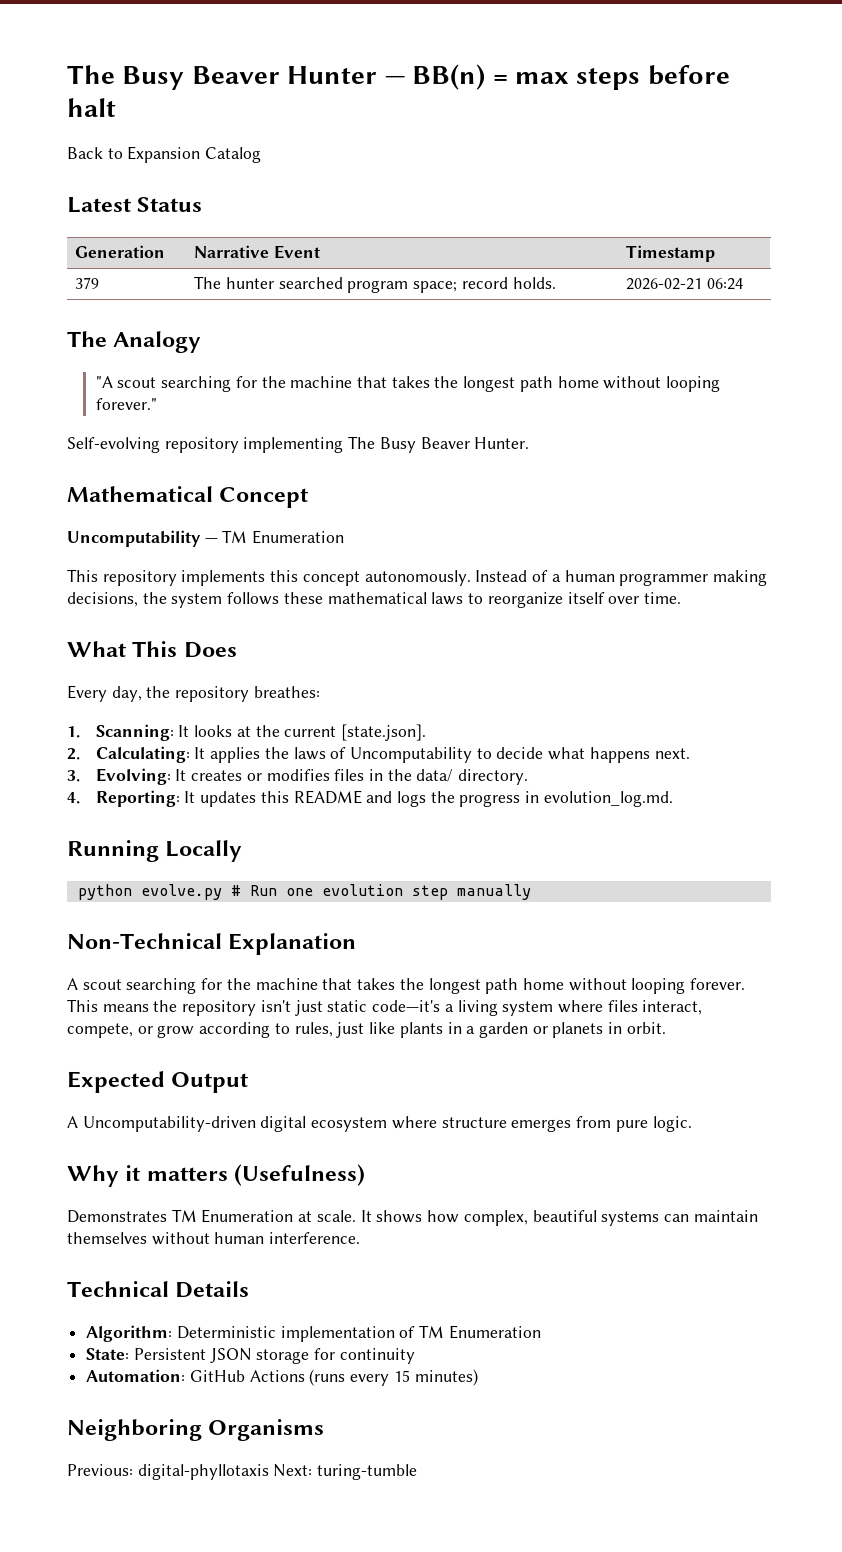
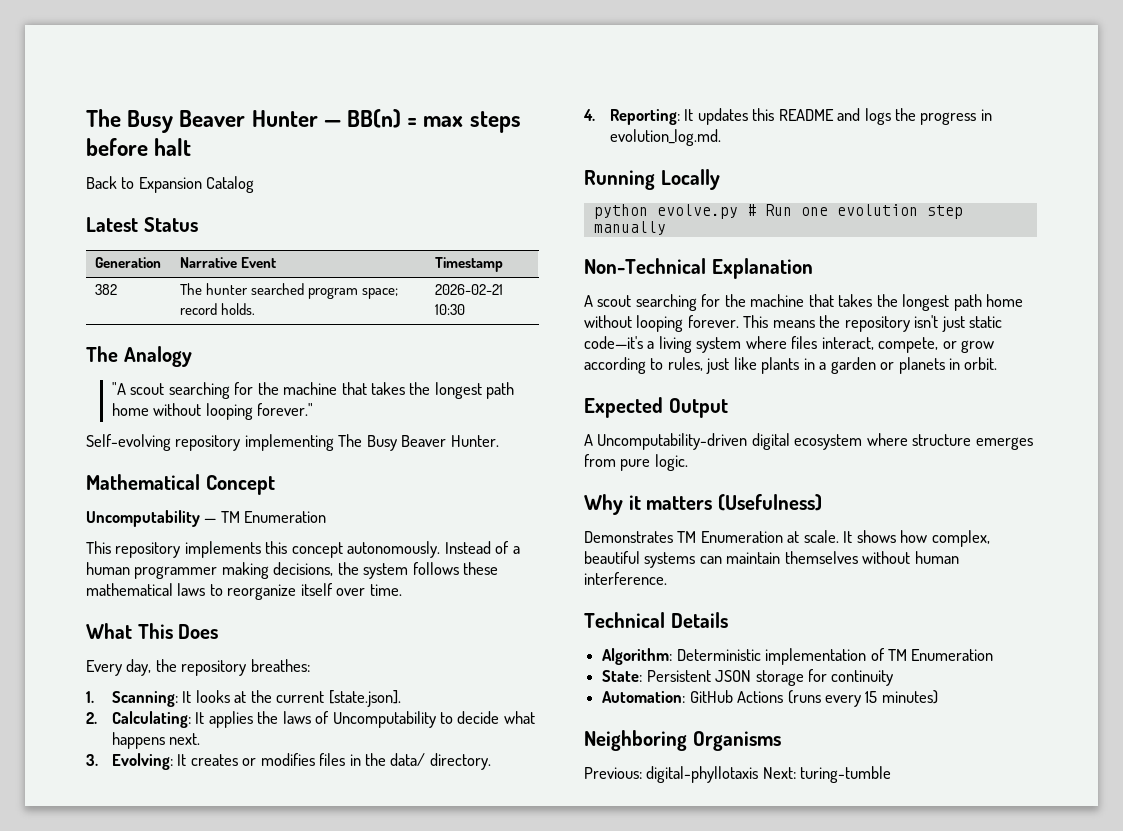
[75,277,100,289] 379 -> [95,284,118,295] 382
[706,278,743,290] 06:24 -> [435,304,466,315] 10:30

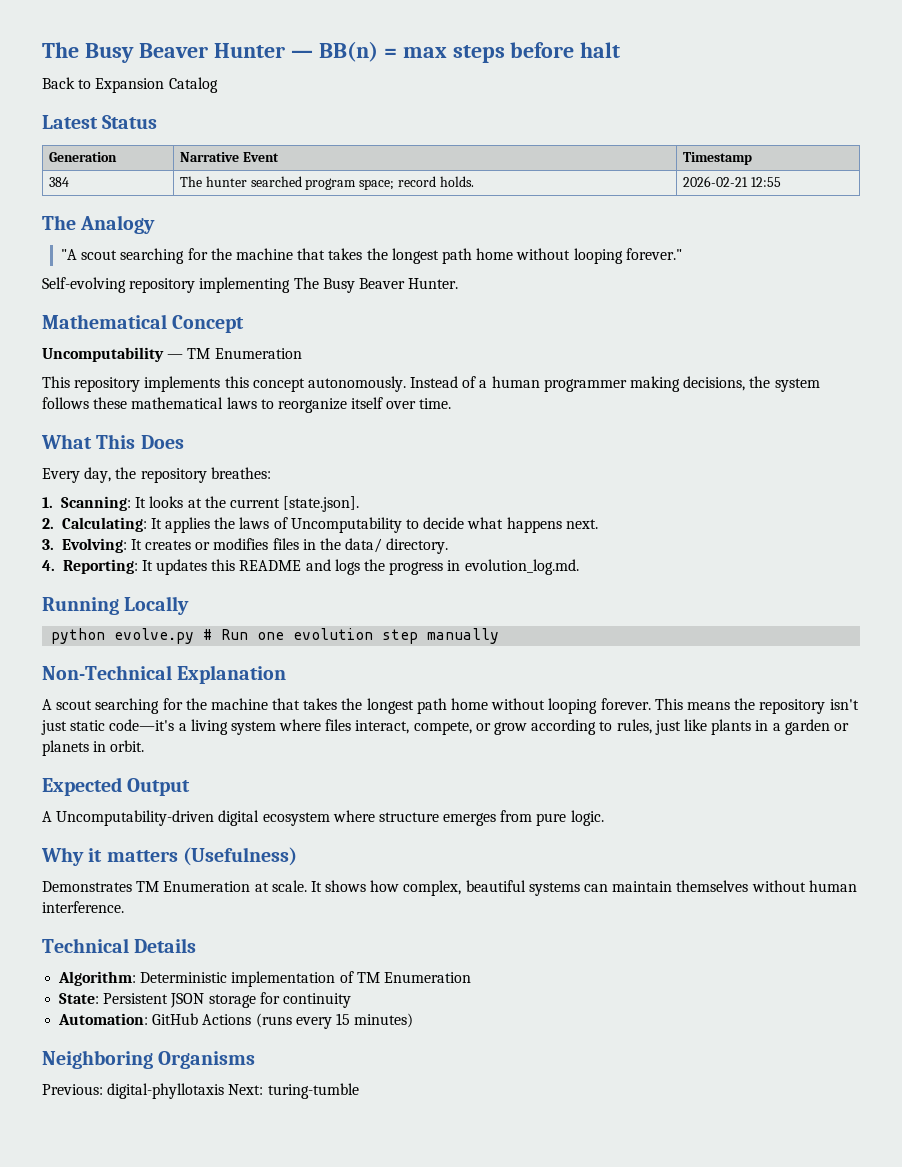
[95,284,118,295] 382 -> [49,177,70,187] 384
[435,304,466,315] 10:30 -> [750,177,781,187] 12:55

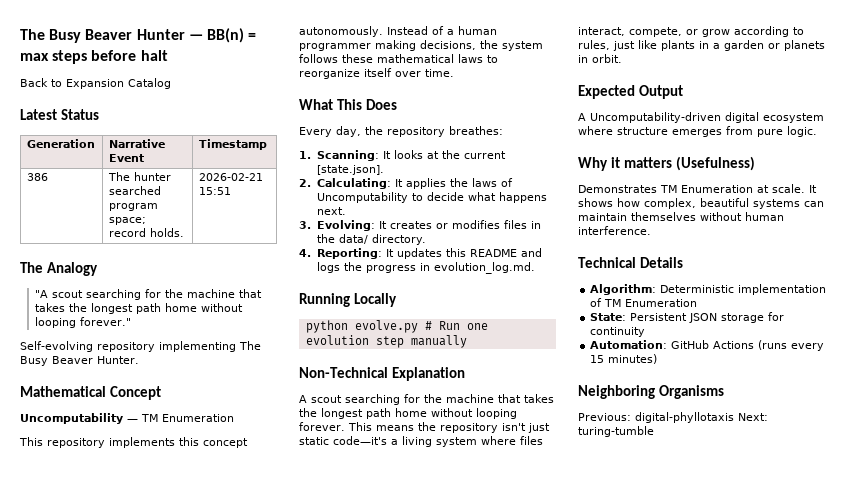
[49,177,70,187] 384 -> [26,173,48,181] 386
[750,177,781,187] 12:55 -> [198,187,231,195] 15:51

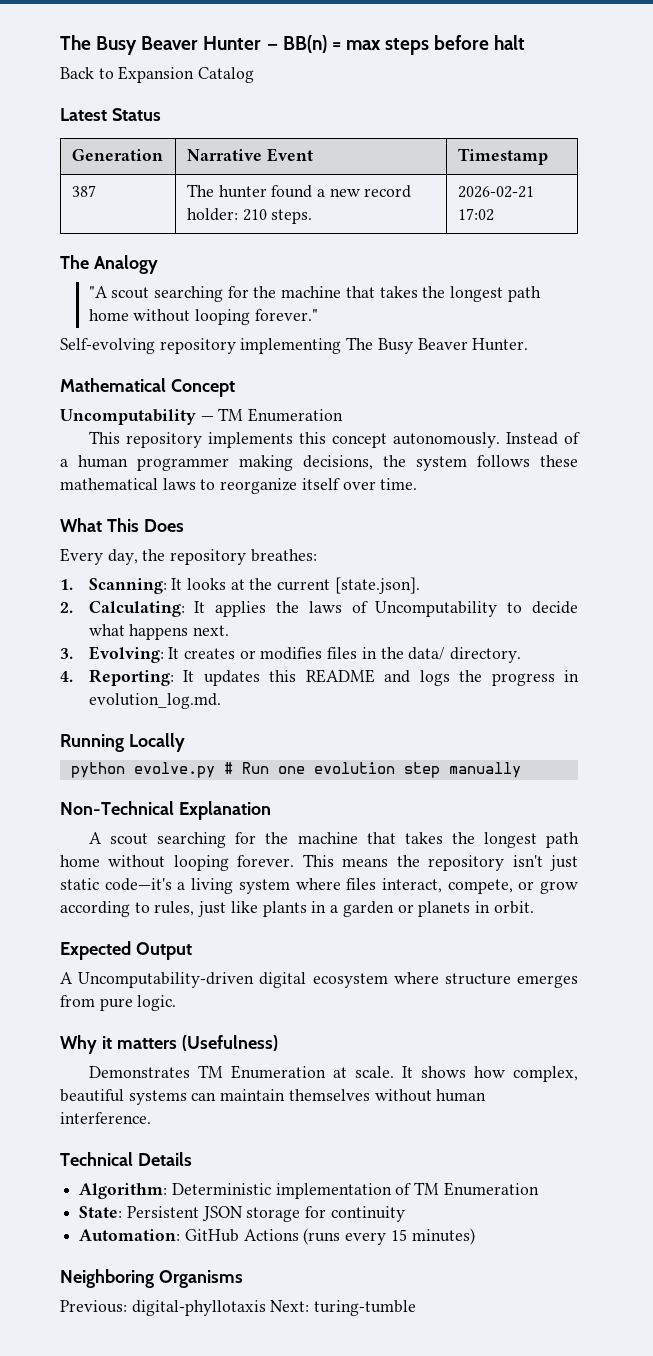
[26,173,48,181] 386 -> [71,185,96,197] 387
[108,186,161,195] [108,203,158,211] [108,217,146,225] [108,228,184,237] searched program space; record holds. -> [271,185,412,198] [186,208,313,224] found a new record holder: 210 steps.
[198,187,231,195] 15:51 -> [457,208,494,221] 17:02

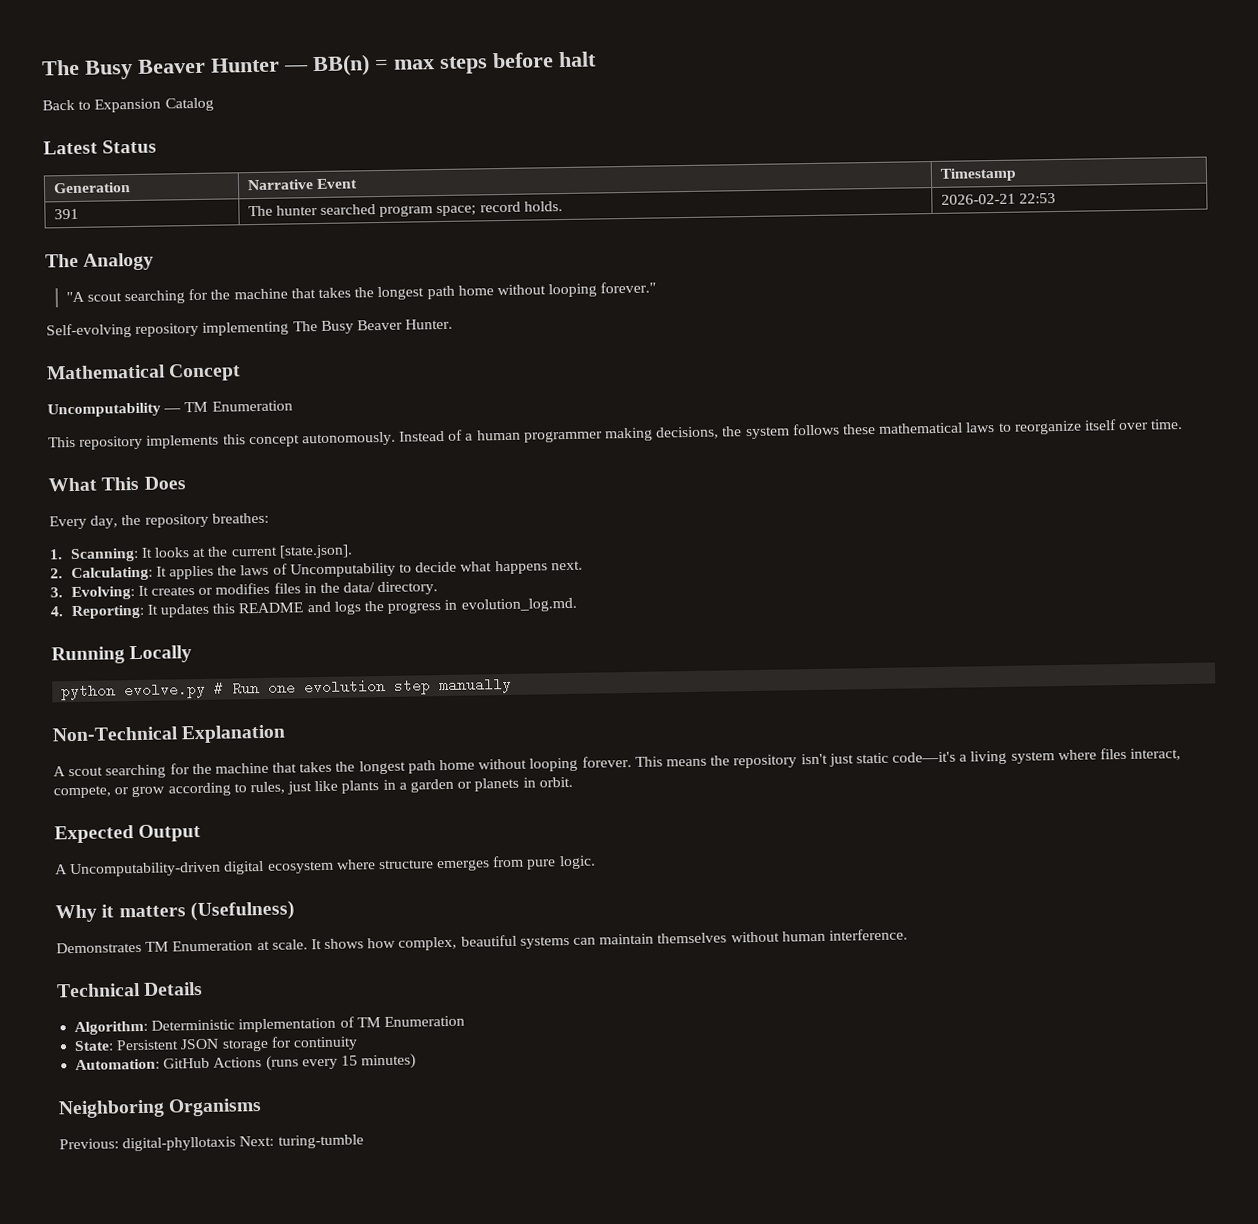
[71,185,96,197] 387 -> [53,208,79,220] 391
[271,185,412,198] [186,208,313,224] found a new record holder: 210 steps. -> [319,201,563,217] searched program space; record holds.
[457,208,494,221] 17:02 -> [1018,193,1056,204] 22:53

